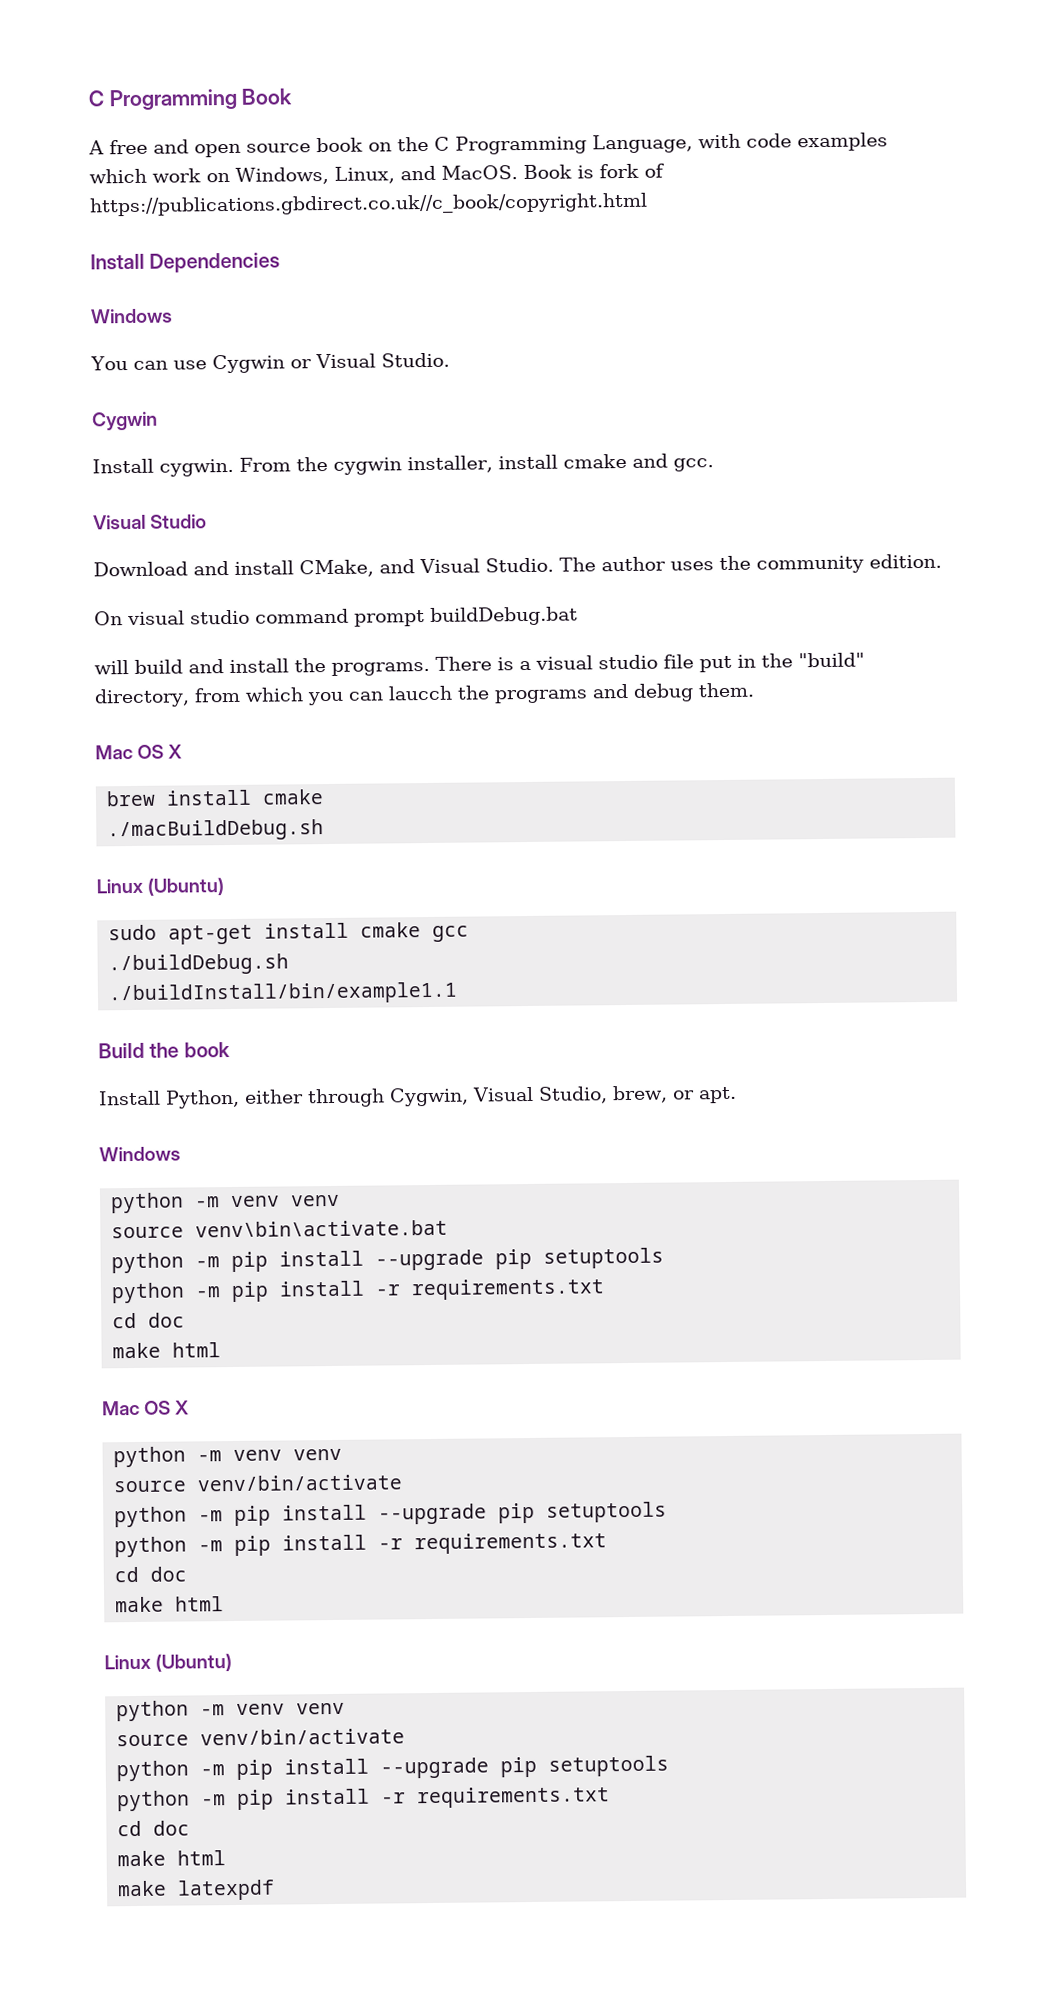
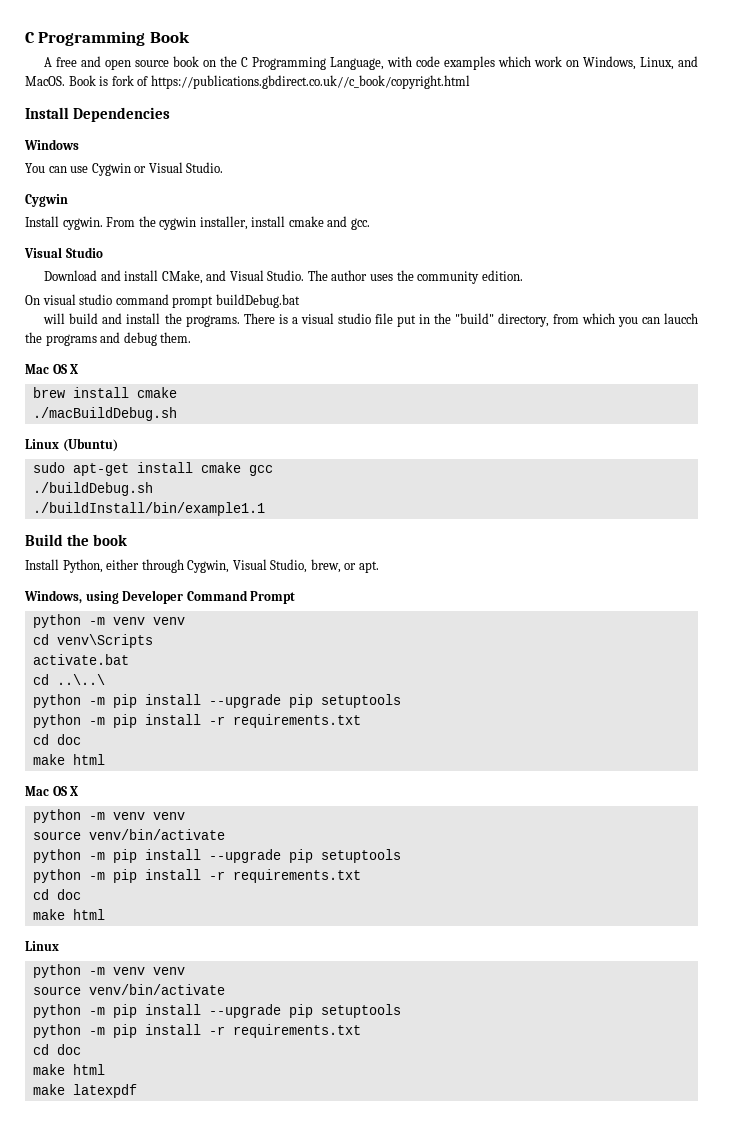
[99,1146,181,1162] [110,1192,341,1214] [111,1219,449,1239] Windows // python -m venv venv // source venv\bin\activate.bat -> [24,590,296,604] [32,614,185,628] [32,634,153,648] [32,654,129,665] [32,674,105,685] Windows, using Developer Command Prompt // python -m venv venv // cd venv\Scripts // activate.bat // cd ..\..\
[155,1653,233,1672] (Ubuntu) -> (59, 946) none

